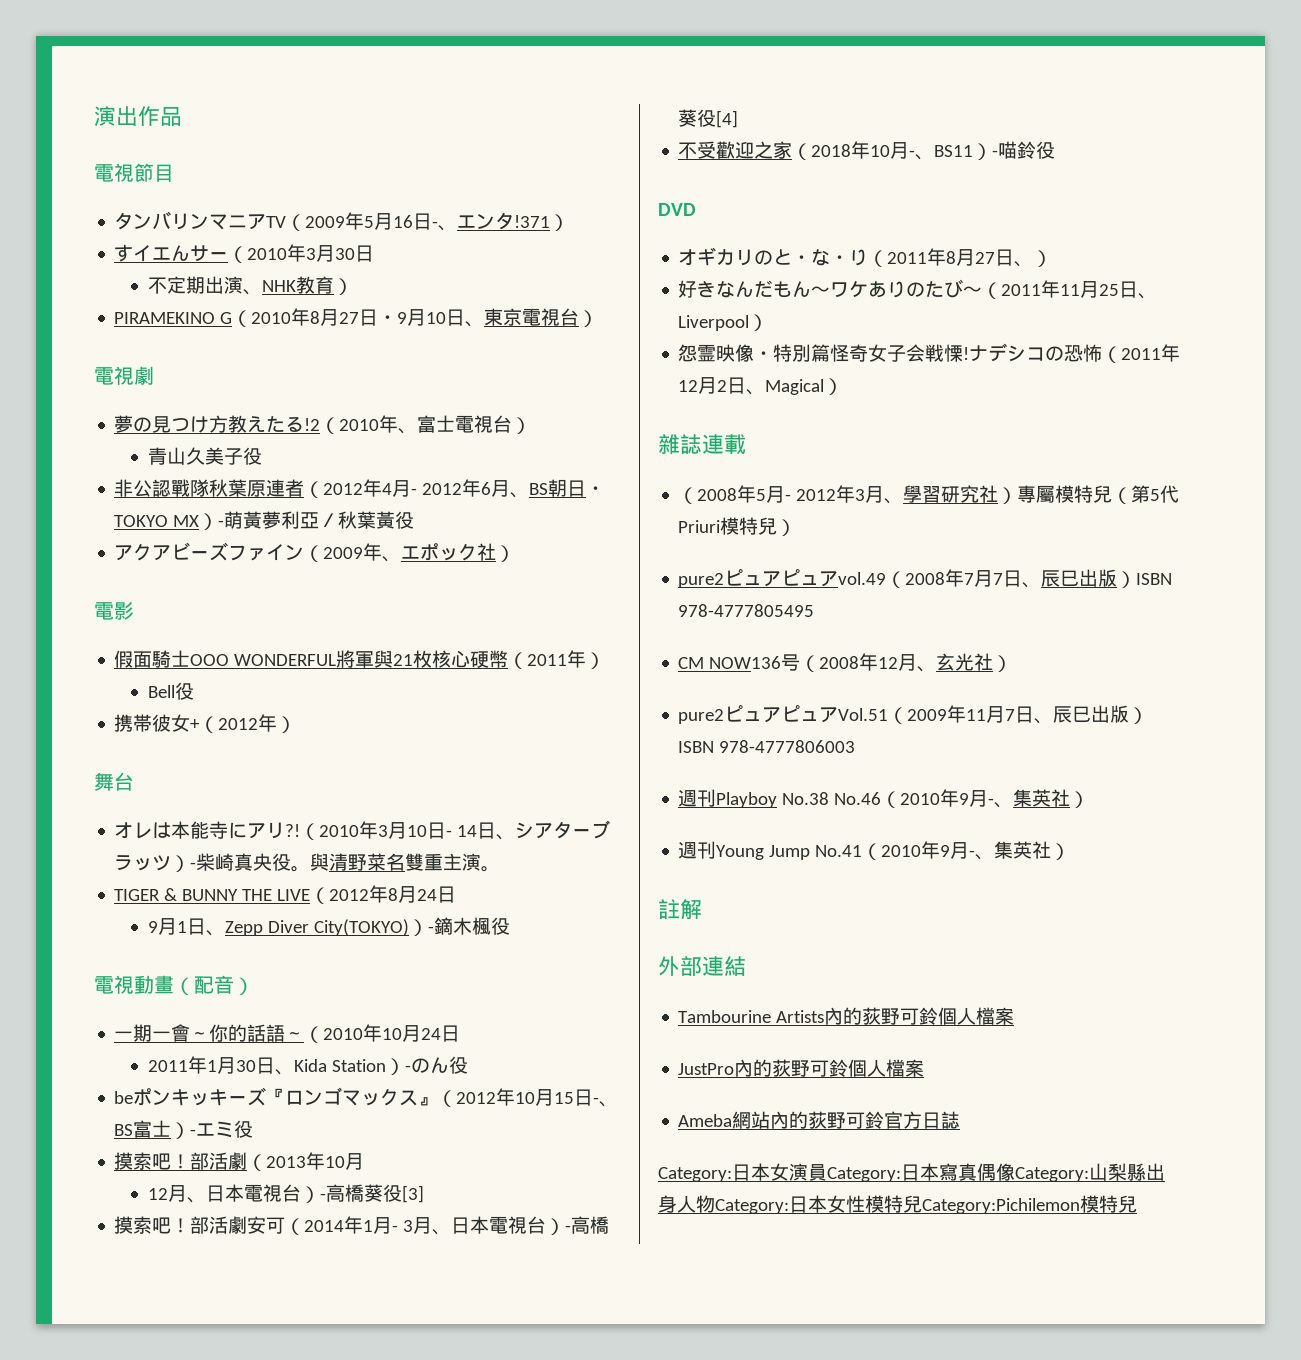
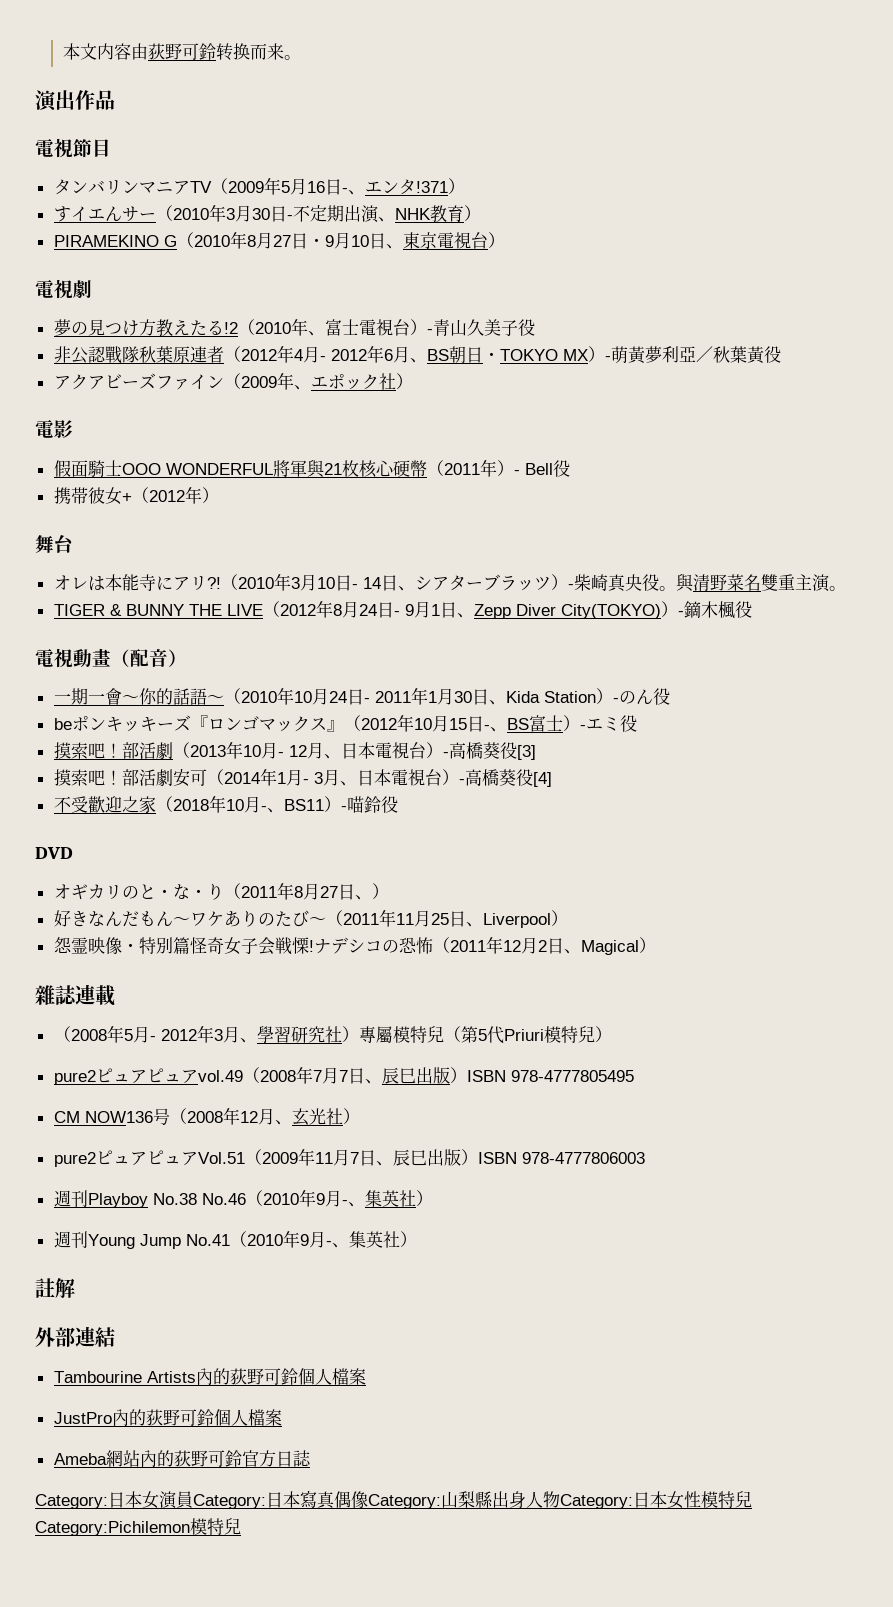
(94, 116) none -> [62,43,301,61] 本文内容由荻野可鈴转换而来。 //
(375, 253) // -> [286,215,293,220] -
(532, 425) // -> [426,329,433,334] -
(606, 660) // -> [513,470,520,475] -
(457, 894) // -> [393,611,400,616] -
(461, 1033) // -> [363,698,370,703] -
(365, 1161) // -> [277,752,284,757] -

